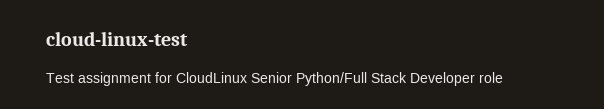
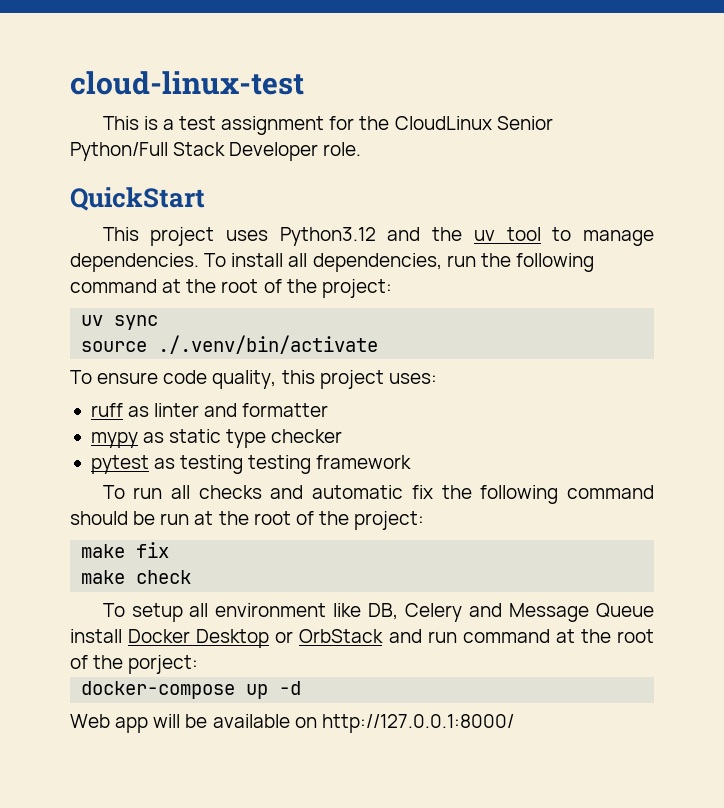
[46,73,74,83] Test -> [102,116,216,130] This is a test
(172, 77) none -> [359,116,390,130] the
[479,72,503,83] role -> [323,142,362,156] [70,187,205,211] [102,227,654,246] [70,253,594,272] [70,279,392,298] [81,315,159,330] [81,335,379,354] [70,370,437,389] [90,403,329,417] [90,429,343,448] [90,455,412,474] [102,485,654,504] [70,511,425,530] [81,542,170,558] [81,570,192,584] [102,603,654,622] [70,629,655,648] [70,655,199,674] [81,681,302,699] [70,714,514,733] role. // QuickStart // This project uses Python3.12 and the uv tool to manage dependencies. To install all dependencies, run the following command at the root of the project: // uv sync // source ./.venv/bin/activate // To ensure code quality, this project uses: // ruff as linter and formatter // mypy as static type checker // pytest as testing testing framework // To run all checks and automatic fix the following command should be run at the root of the project: // make fix // make check // To setup all environment like DB, Celery and Message Queue install Docker Desktop or OrbStack and run command at the root of the porject: // docker-compose up -d // Web app will be available on http://127.0.0.1:8000/

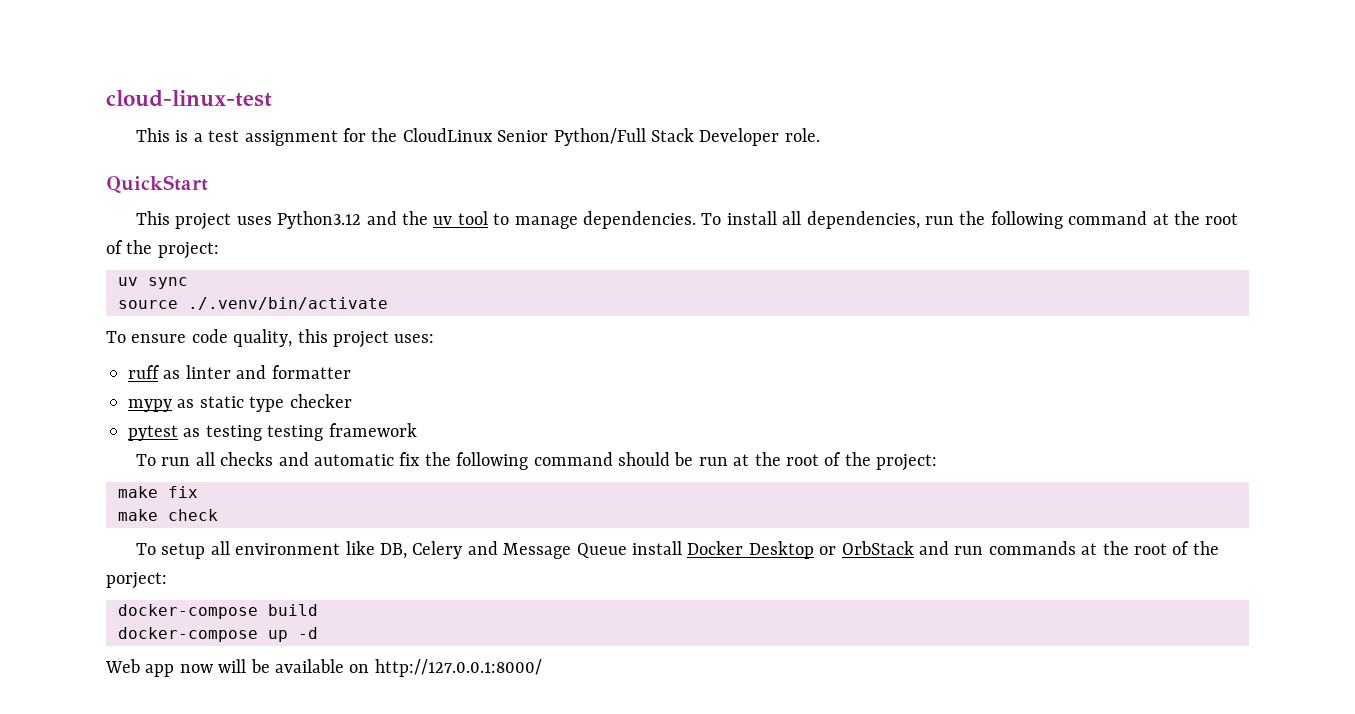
[462,629,550,643] command -> [988,541,1076,555] commands
(199, 664) none -> [118,604,318,619] // docker-compose build
(149, 725) none -> [179,664,213,673] now

